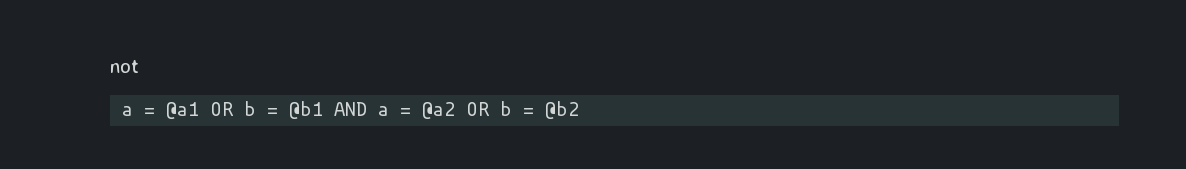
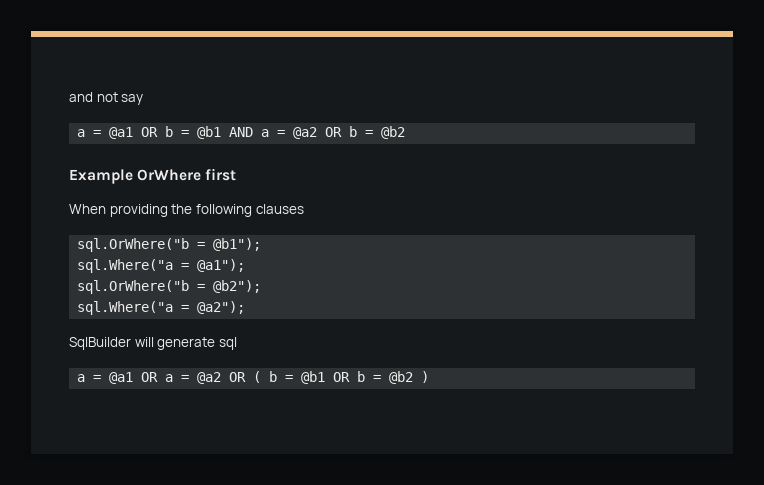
(110, 66) none -> [69,92,93,102] and
(139, 66) none -> [121,94,144,105] say
(580, 110) none -> [69,168,237,184] [69,204,304,217] [77,238,262,252] [77,259,246,273] [77,280,262,294] [77,301,246,315] [69,337,237,350] [77,371,430,384] // Example OrWhere first // When providing the following clauses // sql.OrWhere("b = @b1"); // sql.Where("a = @a1"); // sql.OrWhere("b = @b2"); // sql.Where("a = @a2"); // SqlBuilder will generate sql // a = @a1 OR a = @a2 OR ( b = @b1 OR b = @b2 )

